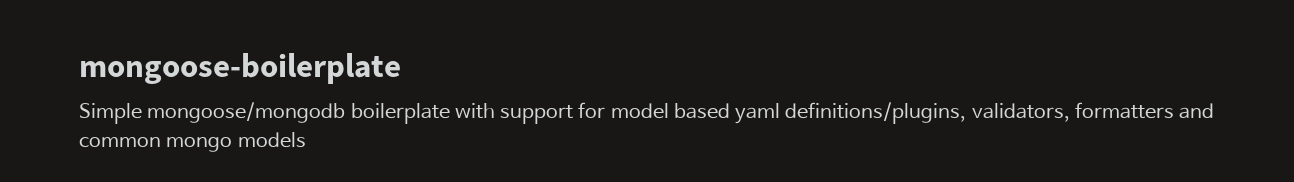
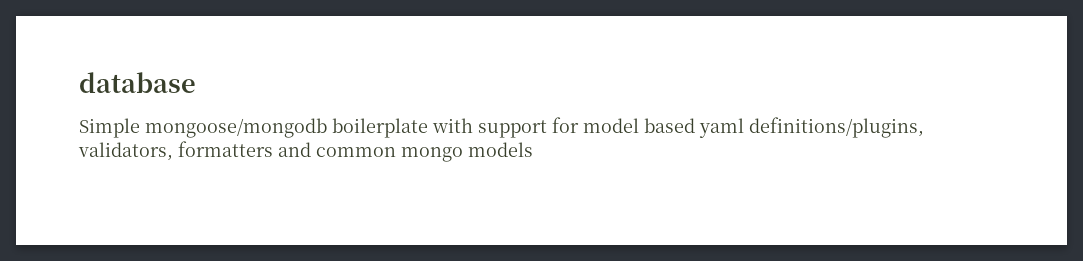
[79,53,401,84] mongoose-boilerplate -> [79,72,196,93] database

